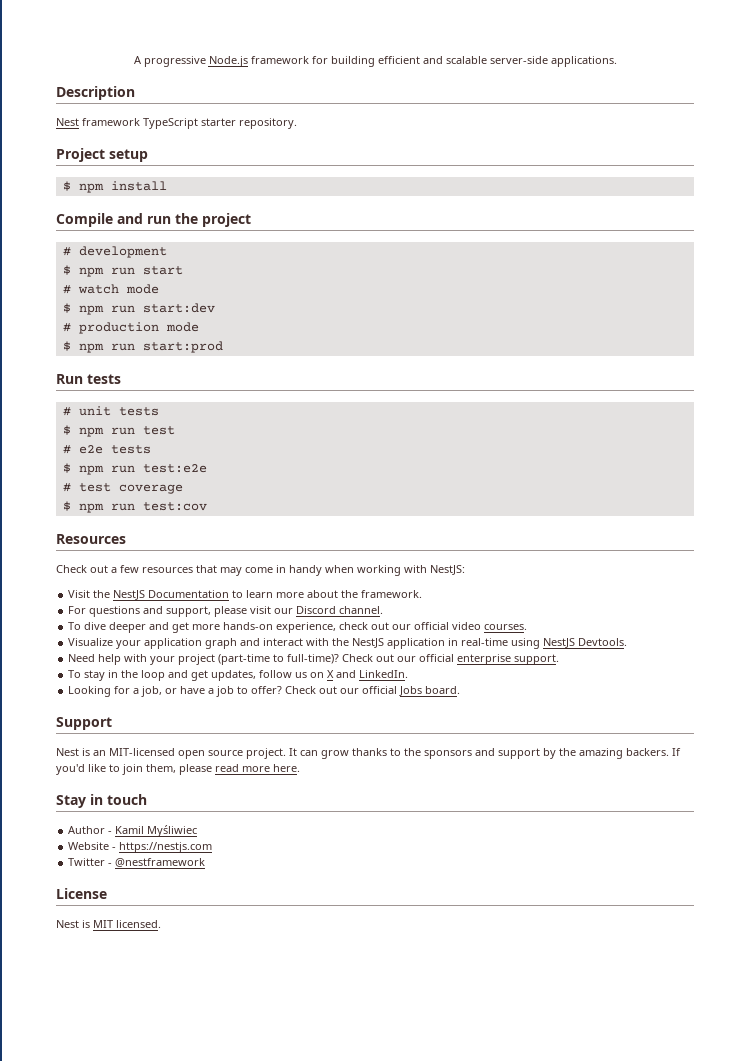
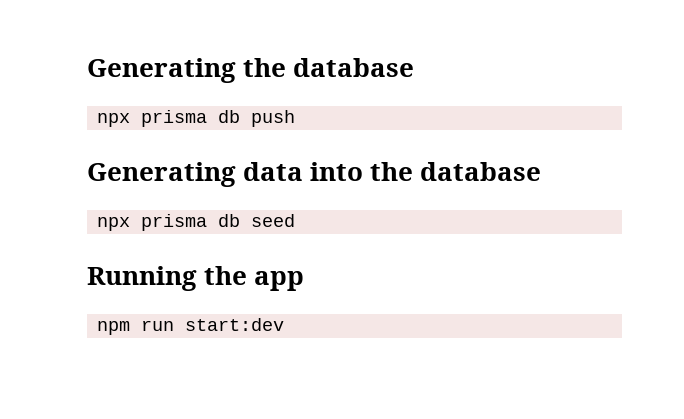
[133,56,617,67] [56,86,135,100] [56,118,297,129] [56,148,148,162] [62,181,167,193] [56,213,251,227] [62,246,167,258] [62,265,183,277] [62,284,159,294] [62,303,215,315] [62,322,199,334] [62,341,223,353] [56,374,121,384] [62,406,159,416] [62,425,175,437] [62,445,151,454] [62,463,207,475] [62,483,183,494] [62,501,207,513] [56,534,126,544] [56,565,465,576] [68,590,423,600] [68,606,384,617] [68,622,528,633] [68,638,628,649] [68,654,560,665] [68,670,409,681] [68,686,461,697] [56,717,112,730] [56,748,681,759] [56,764,300,775] [56,794,147,808] [68,825,198,837] [68,842,213,853] [68,858,206,867] [56,888,107,899] [56,920,161,928] A progressive Node.js framework for building efficient and scalable server-side applications. // Description // Nest framework TypeScript starter repository. // Project setup // $ npm install // Compile and run the project // # development // $ npm run start // # watch mode // $ npm run start:dev // # production mode // $ npm run start:prod // Run tests // # unit tests // $ npm run test // # e2e tests // $ npm run test:e2e // # test coverage // $ npm run test:cov // Resources // Check out a few resources that may come in handy when working with NestJS: // Visit the NestJS Documentation to learn more about the framework. // For questions and support, please visit our Discord channel. // To dive deeper and get more hands-on experience, check out our official video courses. // Visualize your application graph and interact with the NestJS application in real-time using NestJS Devtools. // Need help with your project (part-time to full-time)? Check out our official enterprise support. // To stay in the loop and get updates, follow us on X and LinkedIn. // Looking for a job, or have a job to offer? Check out our official Jobs board. // Support // Nest is an MIT-licensed open source project. It can grow thanks to the sponsors and support by the amazing backers. If you'd like to join them, please read more here. // Stay in touch // Author - Kamil Myśliwiec // Website - https://nestjs.com // Twitter - @nestframework // License // Nest is MIT licensed. -> [87,58,415,83] [97,110,296,127] [87,162,542,187] [97,214,296,231] [87,266,305,291] [97,318,285,335] Generating the database // npx prisma db push // Generating data into the database // npx prisma db seed // Running the app // npm run start:dev

